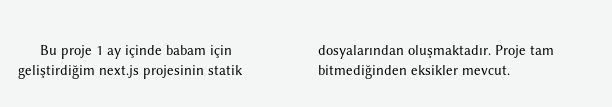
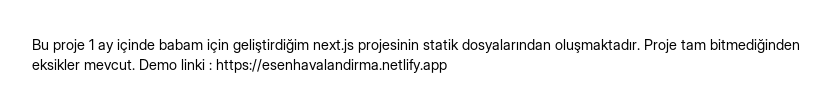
(510, 70) none -> [139,59,447,73] Demo linki : https://esenhavalandirma.netlify.app

